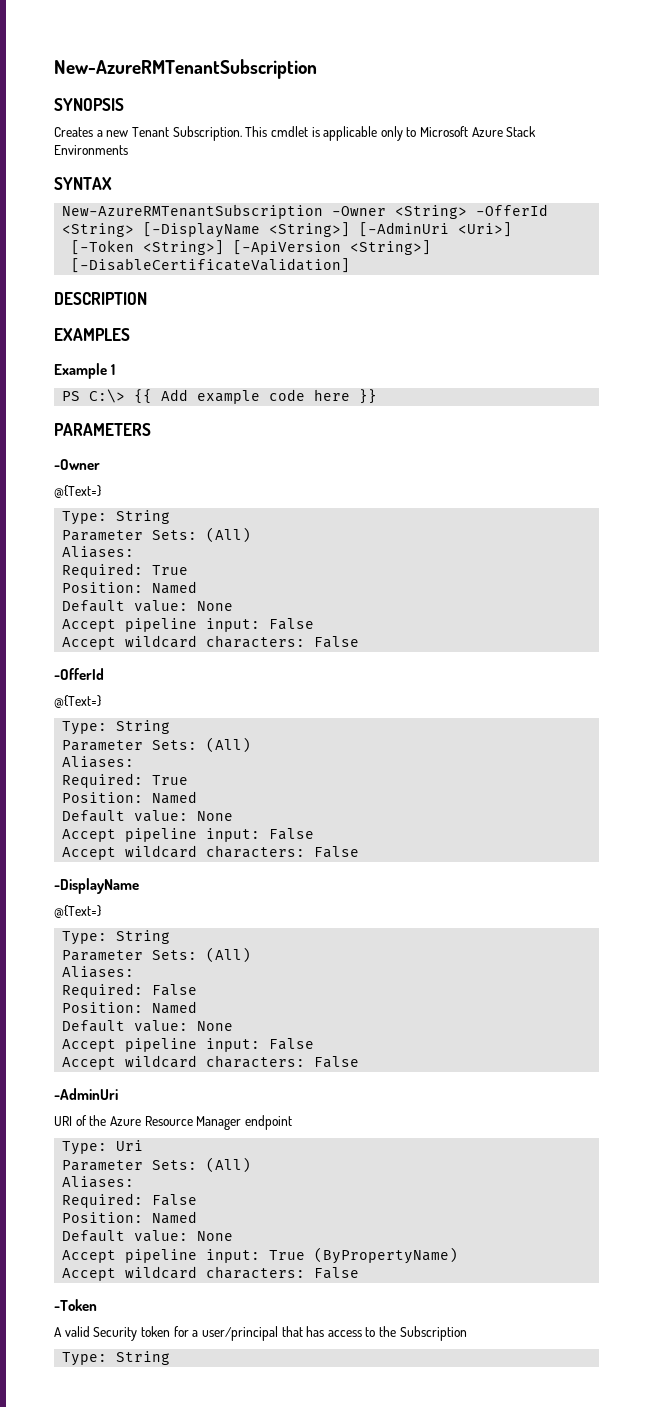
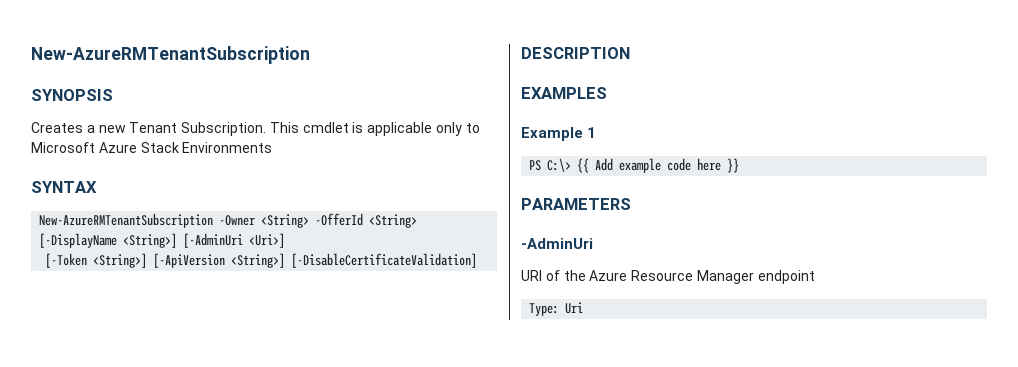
[54,459,100,470] [54,485,101,498] [62,510,171,525] [62,527,252,543] [62,546,135,558] [62,563,189,578] [62,581,198,594] [62,600,234,612] [62,618,315,632] [62,635,360,650] [54,668,104,680] [54,695,101,708] [62,720,171,735] [62,737,252,753] [62,756,135,768] [62,773,189,788] [62,791,198,804] [62,810,234,822] [62,828,315,842] [62,845,360,860] [54,878,139,894] [54,905,101,918] [62,930,171,945] [62,947,252,963] [62,966,135,978] [62,983,198,998] [62,1001,198,1014] [62,1020,234,1032] [62,1038,315,1052] [62,1055,360,1070] // -Owner // @{Text=} // Type: String // Parameter Sets: (All) // Aliases: // Required: True // Position: Named // Default value: None // Accept pipeline input: False // Accept wildcard characters: False // -OfferId // @{Text=} // Type: String // Parameter Sets: (All) // Aliases: // Required: True // Position: Named // Default value: None // Accept pipeline input: False // Accept wildcard characters: False // -DisplayName // @{Text=} // Type: String // Parameter Sets: (All) // Aliases: // Required: False // Position: Named // Default value: None // Accept pipeline input: False // Accept wildcard characters: False -> (631, 204) none
[62,1157,252,1173] [62,1176,135,1188] [62,1193,198,1208] [62,1211,198,1224] [62,1230,234,1242] [62,1247,459,1264] [62,1266,360,1281] [54,1299,97,1311] [54,1326,467,1341] [62,1351,171,1366] // Parameter Sets: (All) // Aliases: // Required: False // Position: Named // Default value: None // Accept pipeline input: True (ByPropertyName) // Accept wildcard characters: False // -Token // A valid Security token for a user/principal that has access to the Subscription // Type: String -> (584, 308) none

